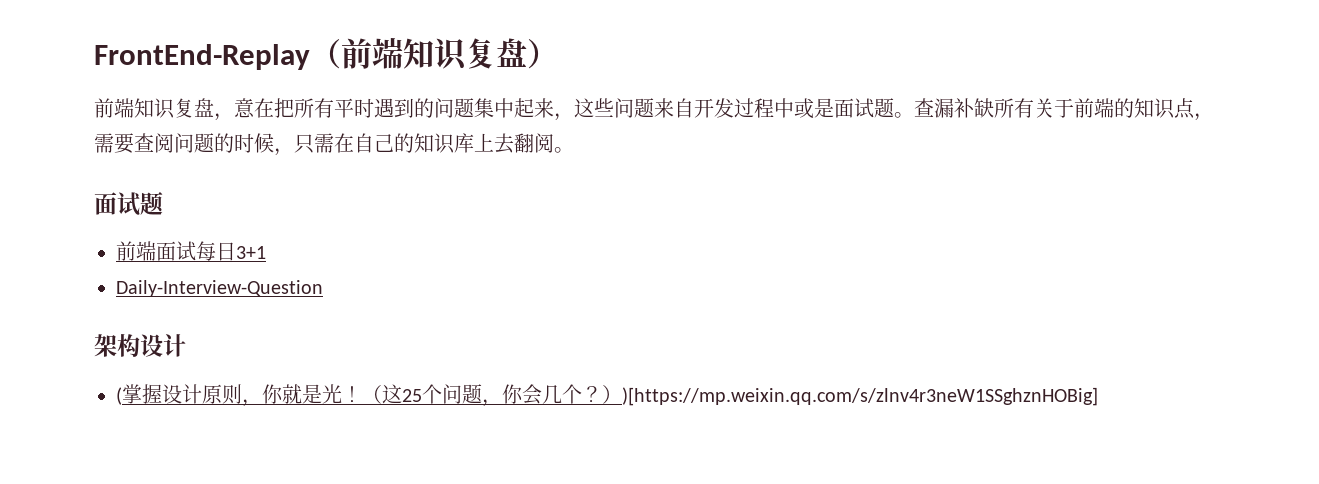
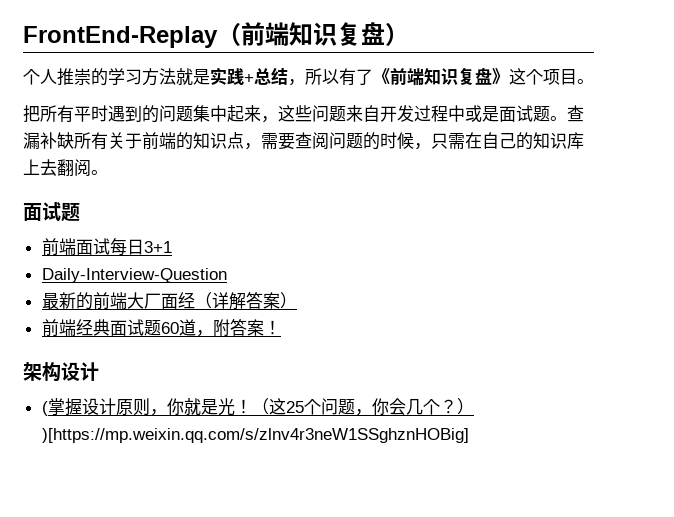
[94,98,274,121] 前端知识复盘，意在 -> [23,67,594,86] 个人推崇的学习方法就是实践+总结，所以有了《前端知识复盘》这个项目。 //
(323, 288) none -> [41,291,297,310] [41,318,281,337] // 最新的前端大厂面经（详解答案） // 前端经典面试题60道，附答案！

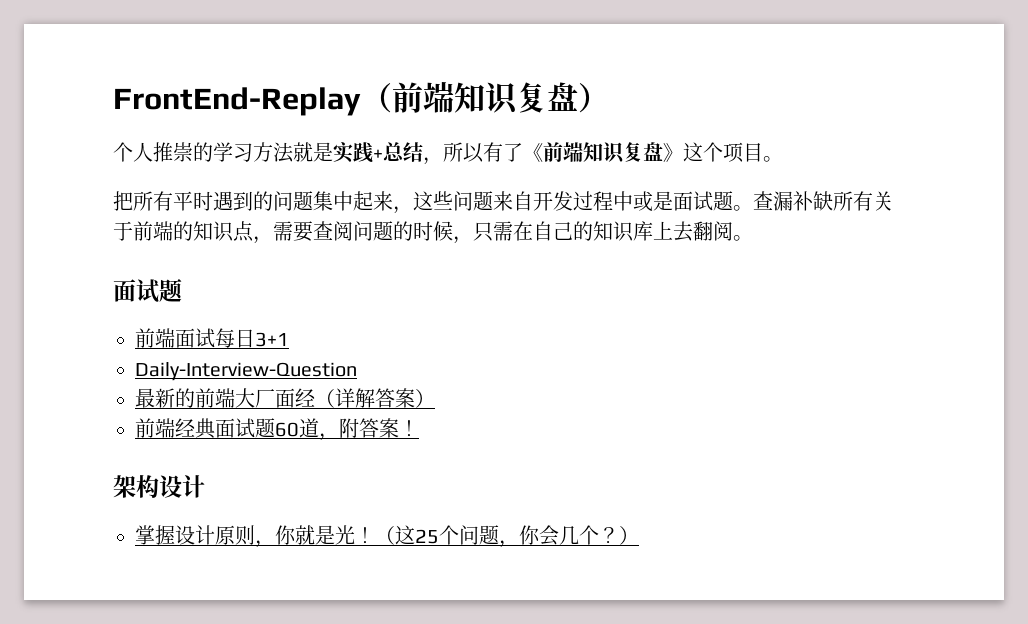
[41,401,48,416] ( -> (205, 486) none
[41,428,469,443] )[https://mp.weixin.qq.com/s/zlnv4r3neW1SSghznHOBig] -> (639, 535) none

